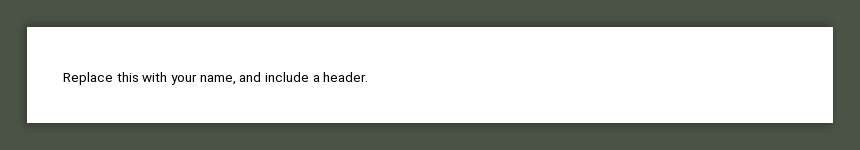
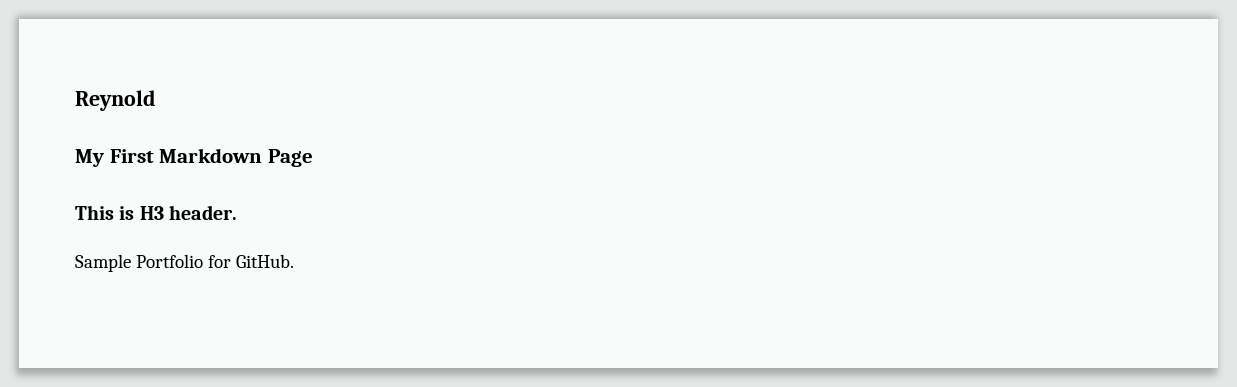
[63,72,369,85] Replace this with your name, and include a header. -> [75,90,156,111] [75,148,314,167] [75,205,238,220] [75,254,295,272] Reynold // My First Markdown Page // This is H3 header. // Sample Portfolio for GitHub.

